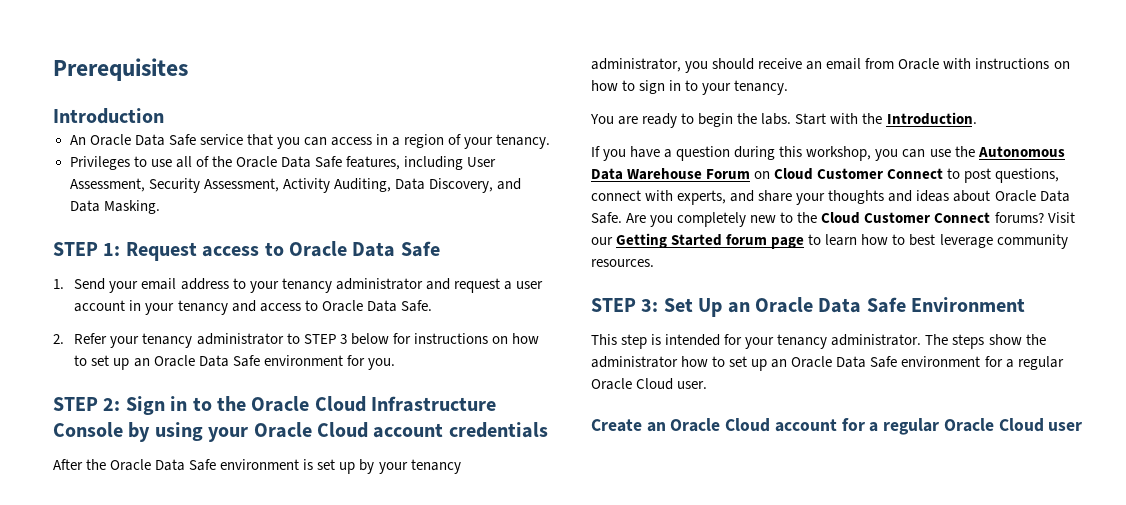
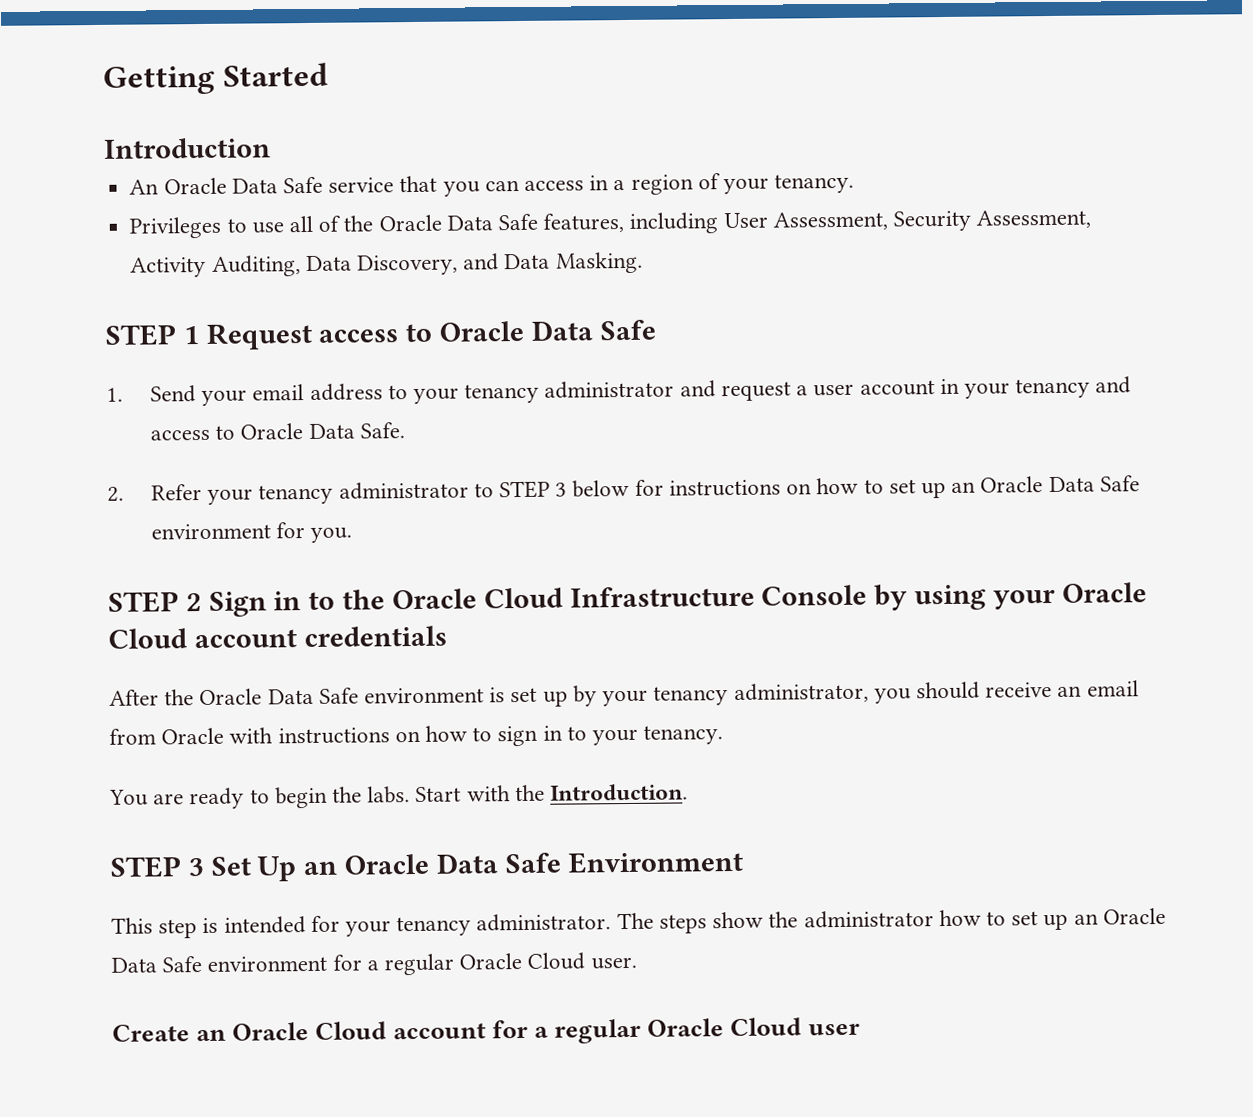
[53,58,188,81] Prerequisites -> [103,62,328,95] Getting Started
[103,243,121,256] 1: -> [182,326,199,345] 1
[103,398,121,411] 2: -> [185,593,202,612] 2
[591,146,1065,161] [591,168,1060,183] [591,190,1070,205] [591,212,1075,227] [591,233,1068,249] [591,259,654,267] [591,298,659,312] // If you have a question during this workshop, you can use the Autonomous Data Warehouse Forum on Cloud Customer Connect to post questions, connect with experts, and share your thoughts and ideas about Oracle Data Safe. Are you completely new to the Cloud Customer Connect forums? Visit our Getting Started forum page to learn how to best leverage community resources. // STEP 3: -> [110,856,204,878] // STEP 3

